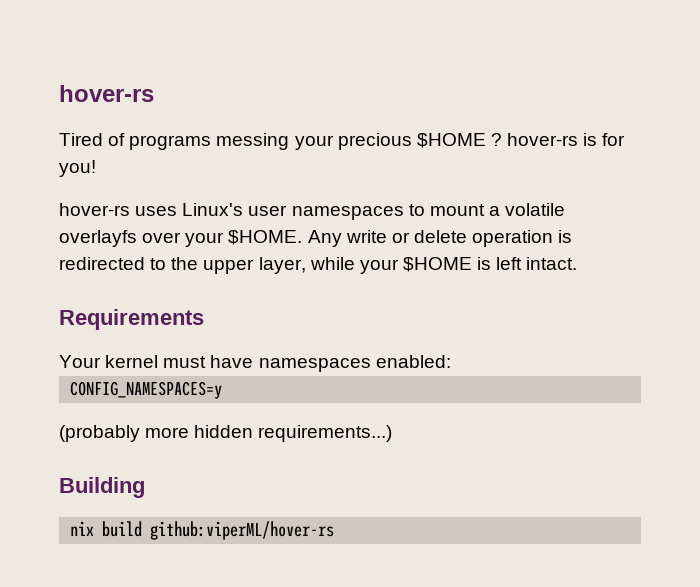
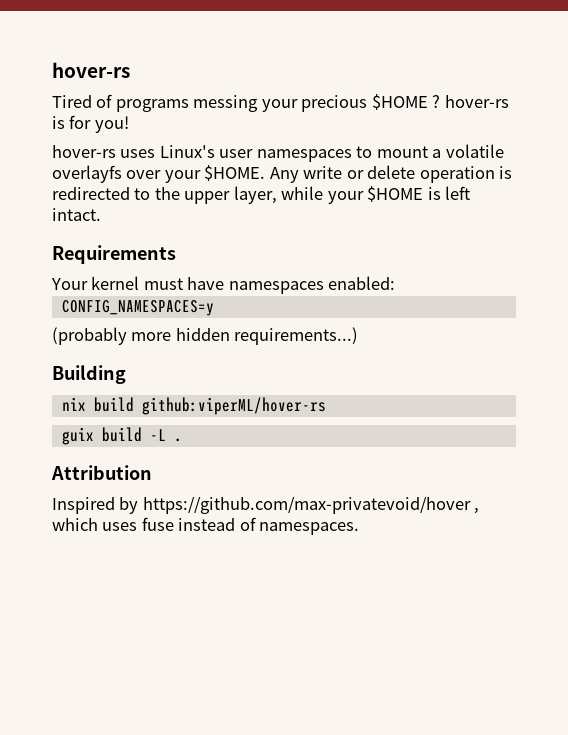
(335, 530) none -> [61,427,182,445] [51,465,152,480] [52,496,480,514] [52,517,360,535] // guix build -L . // Attribution // Inspired by https://github.com/max-privatevoid/hover , which uses fuse instead of namespaces.

